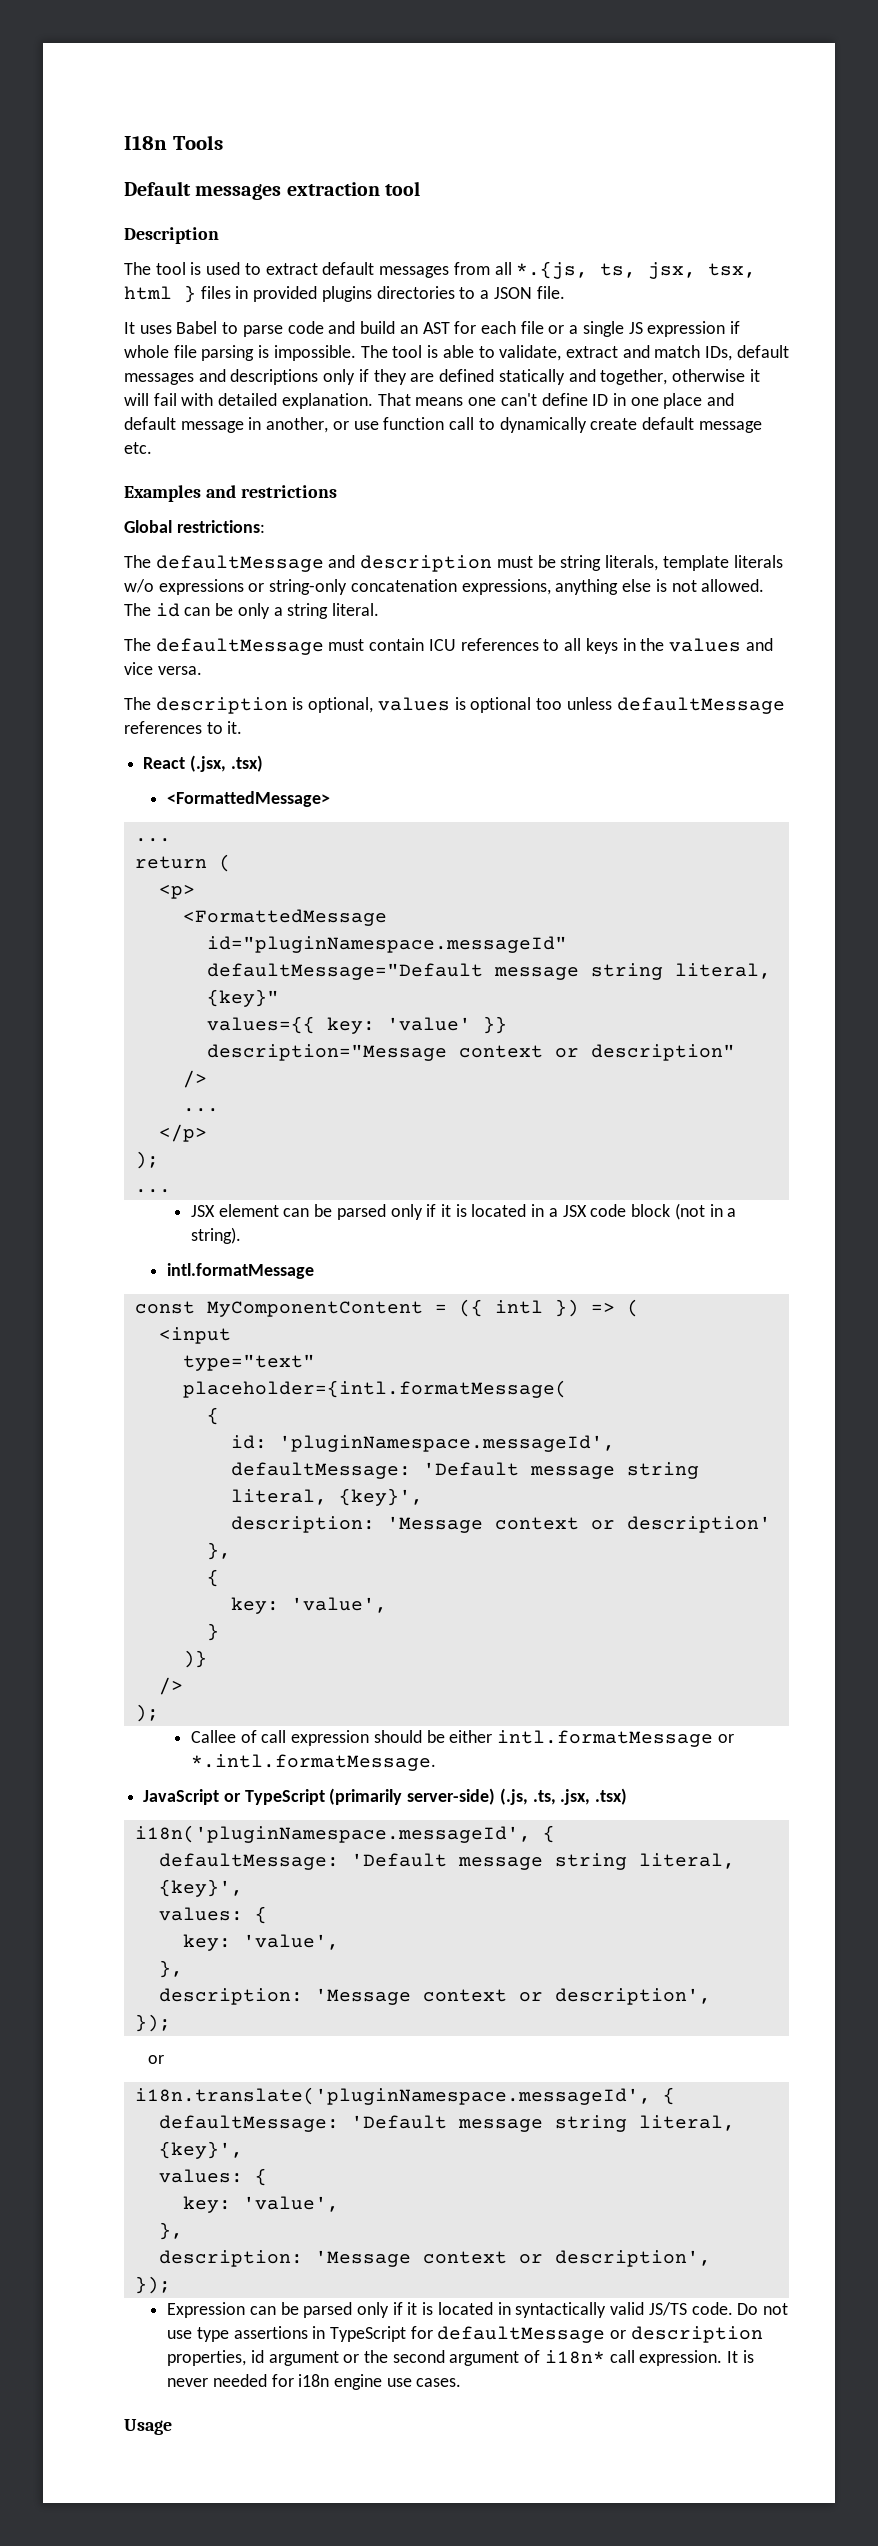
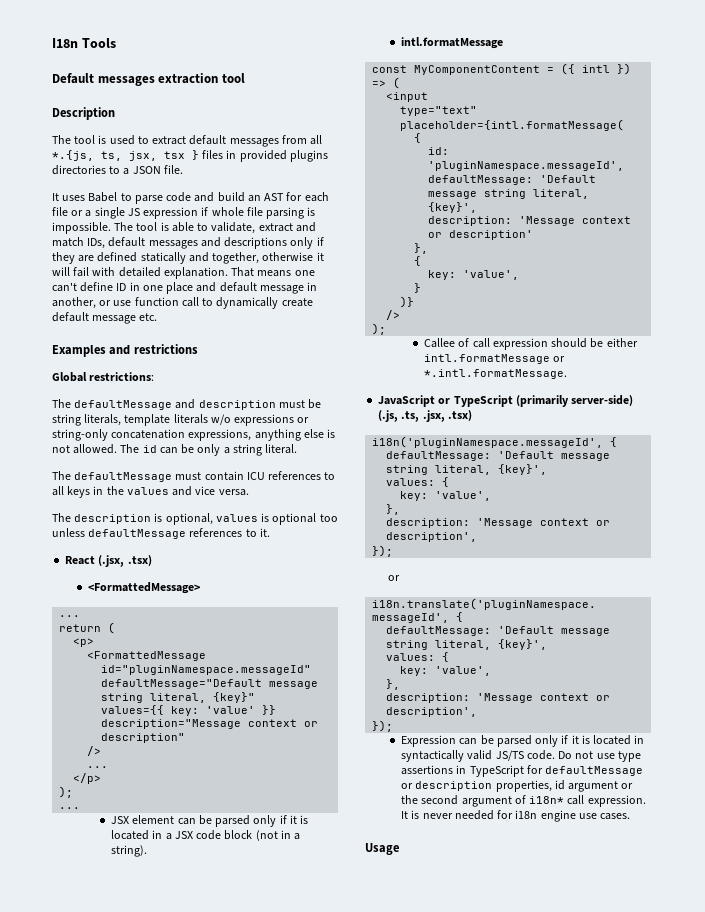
[708,263,757,278] [124,286,172,300] tsx, html -> [164,151,185,159] tsx

